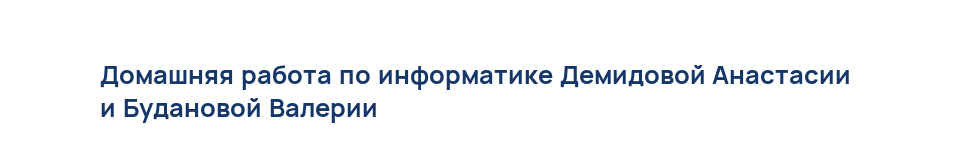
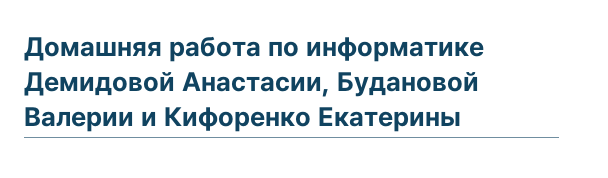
[712,66,852,84] [100,98,378,123] Анастасии и Будановой Валерии -> [182,72,480,97] [24,107,462,132] Анастасии, Будановой Валерии и Кифоренко Екатерины

